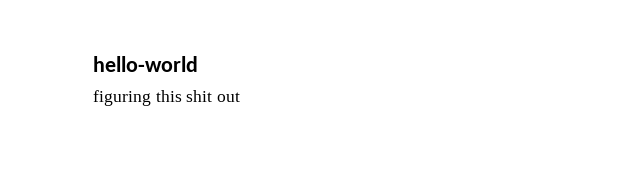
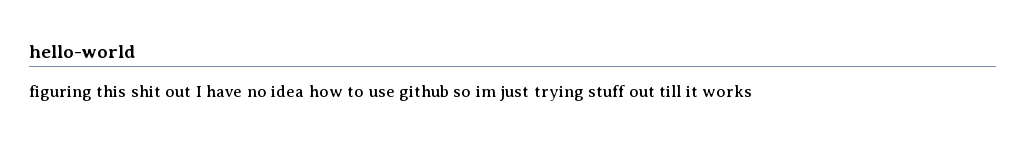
(241, 97) none -> [195,85,753,101] I have no idea how to use github so im just trying stuff out till it works

